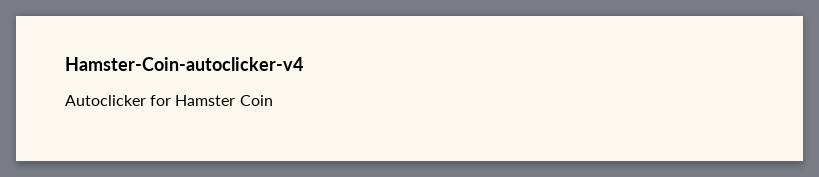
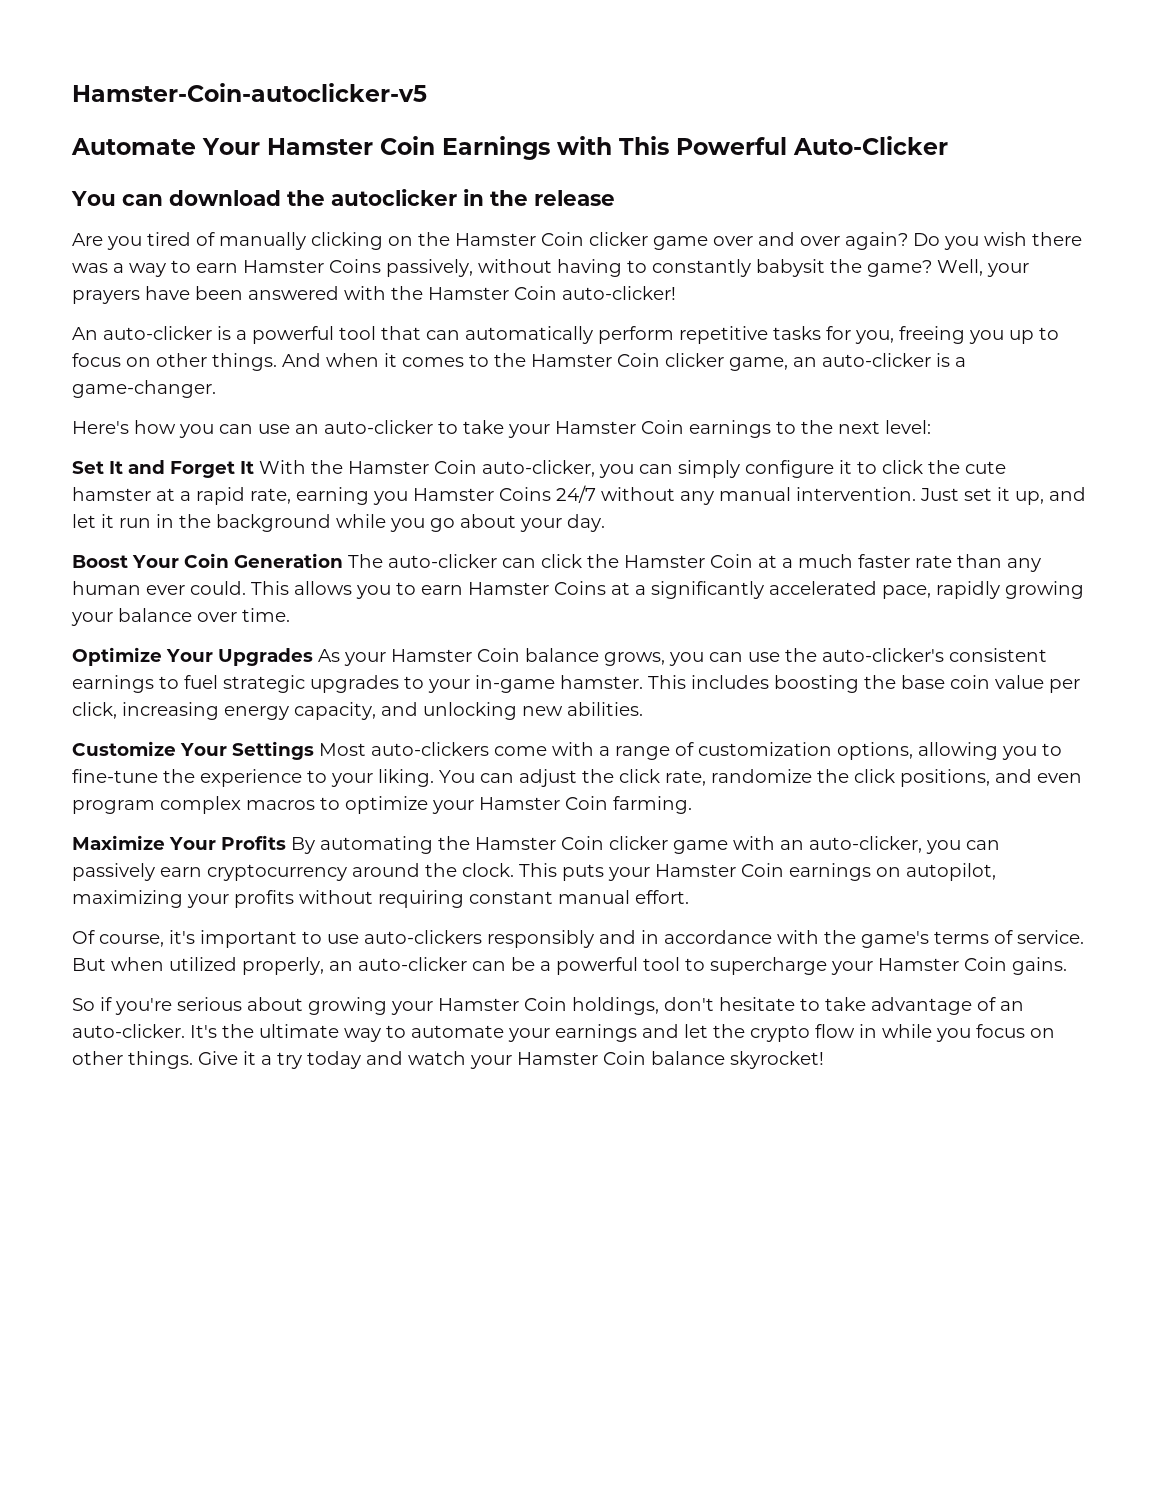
[65,57,303,71] [65,95,273,106] Hamster-Coin-autoclicker-v4 // Autoclicker for Hamster Coin -> [72,83,427,102] [71,136,948,160] [71,189,615,206] [72,232,1082,250] [72,259,1029,277] [72,286,676,304] [72,326,1059,344] [72,353,966,371] [72,380,216,398] [72,420,931,438] [72,460,1006,478] [72,485,1086,505] [72,514,605,532] [72,553,1041,572] [72,581,1084,599] [71,608,290,626] [72,647,1047,666] [72,675,1080,693] [72,702,643,720] [72,741,1062,760] [72,769,1082,787] [72,796,692,814] [72,835,1000,854] [72,863,996,881] [72,890,689,908] [72,930,1084,948] [72,957,1067,975] [72,997,1024,1015] [72,1024,1055,1042] [72,1051,824,1069] Hamster-Coin-autoclicker-v5 // Automate Your Hamster Coin Earnings with This Powerful Auto-Clicker // You can download the autoclicker in the release // Are you tired of manually clicking on the Hamster Coin clicker game over and over again? Do you wish there was a way to earn Hamster Coins passively, without having to constantly babysit the game? Well, your prayers have been answered with the Hamster Coin auto-clicker! // An auto-clicker is a powerful tool that can automatically perform repetitive tasks for you, freeing you up to focus on other things. And when it comes to the Hamster Coin clicker game, an auto-clicker is a game-changer. // Here's how you can use an auto-clicker to take your Hamster Coin earnings to the next level: // Set It and Forget It With the Hamster Coin auto-clicker, you can simply configure it to click the cute hamster at a rapid rate, earning you Hamster Coins 24/7 without any manual intervention. Just set it up, and let it run in the background while you go about your day. // Boost Your Coin Generation The auto-clicker can click the Hamster Coin at a much faster rate than any human ever could. This allows you to earn Hamster Coins at a significantly accelerated pace, rapidly growing your balance over time. // Optimize Your Upgrades As your Hamster Coin balance grows, you can use the auto-clicker's consistent earnings to fuel strategic upgrades to your in-game hamster. This includes boosting the base coin value per click, increasing energy capacity, and unlocking new abilities. // Customize Your Settings Most auto-clickers come with a range of customization options, allowing you to fine-tune the experience to your liking. You can adjust the click rate, randomize the click positions, and even program complex macros to optimize your Hamster Coin farming. // Maximize Your Profits By automating the Hamster Coin clicker game with an auto-clicker, you can passively earn cryptocurrency around the clock. This puts your Hamster Coin earnings on autopilot, maximizing your profits without requiring constant manual effort. // Of course, it's important to use auto-clickers responsibly and in accordance with the game's terms of service. But when utilized properly, an auto-clicker can be a powerful tool to supercharge your Hamster Coin gains. // So if you're serious about growing your Hamster Coin holdings, don't hesitate to take advantage of an auto-clicker. It's the ultimate way to automate your earnings and let the crypto flow in while you focus on other things. Give it a try today and watch your Hamster Coin balance skyrocket!

